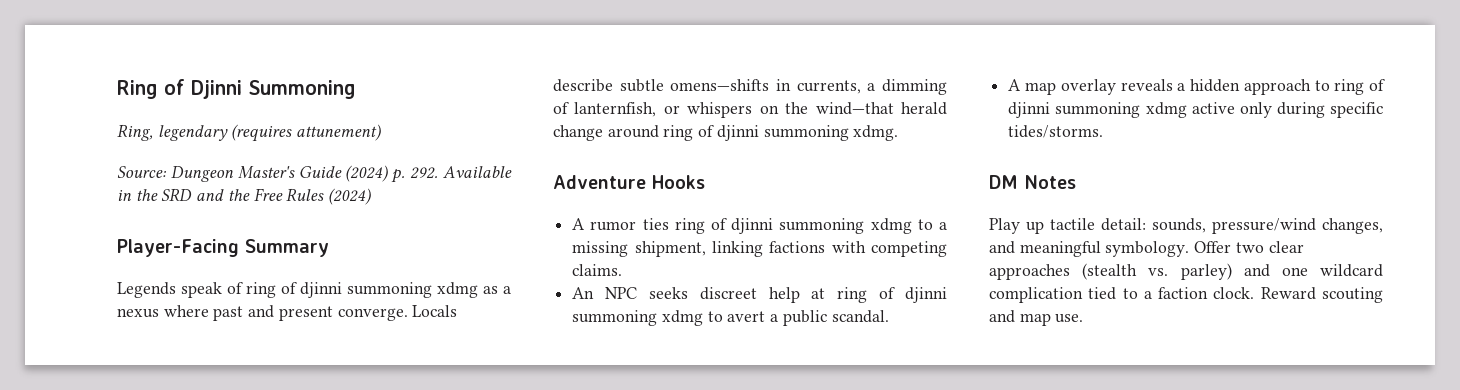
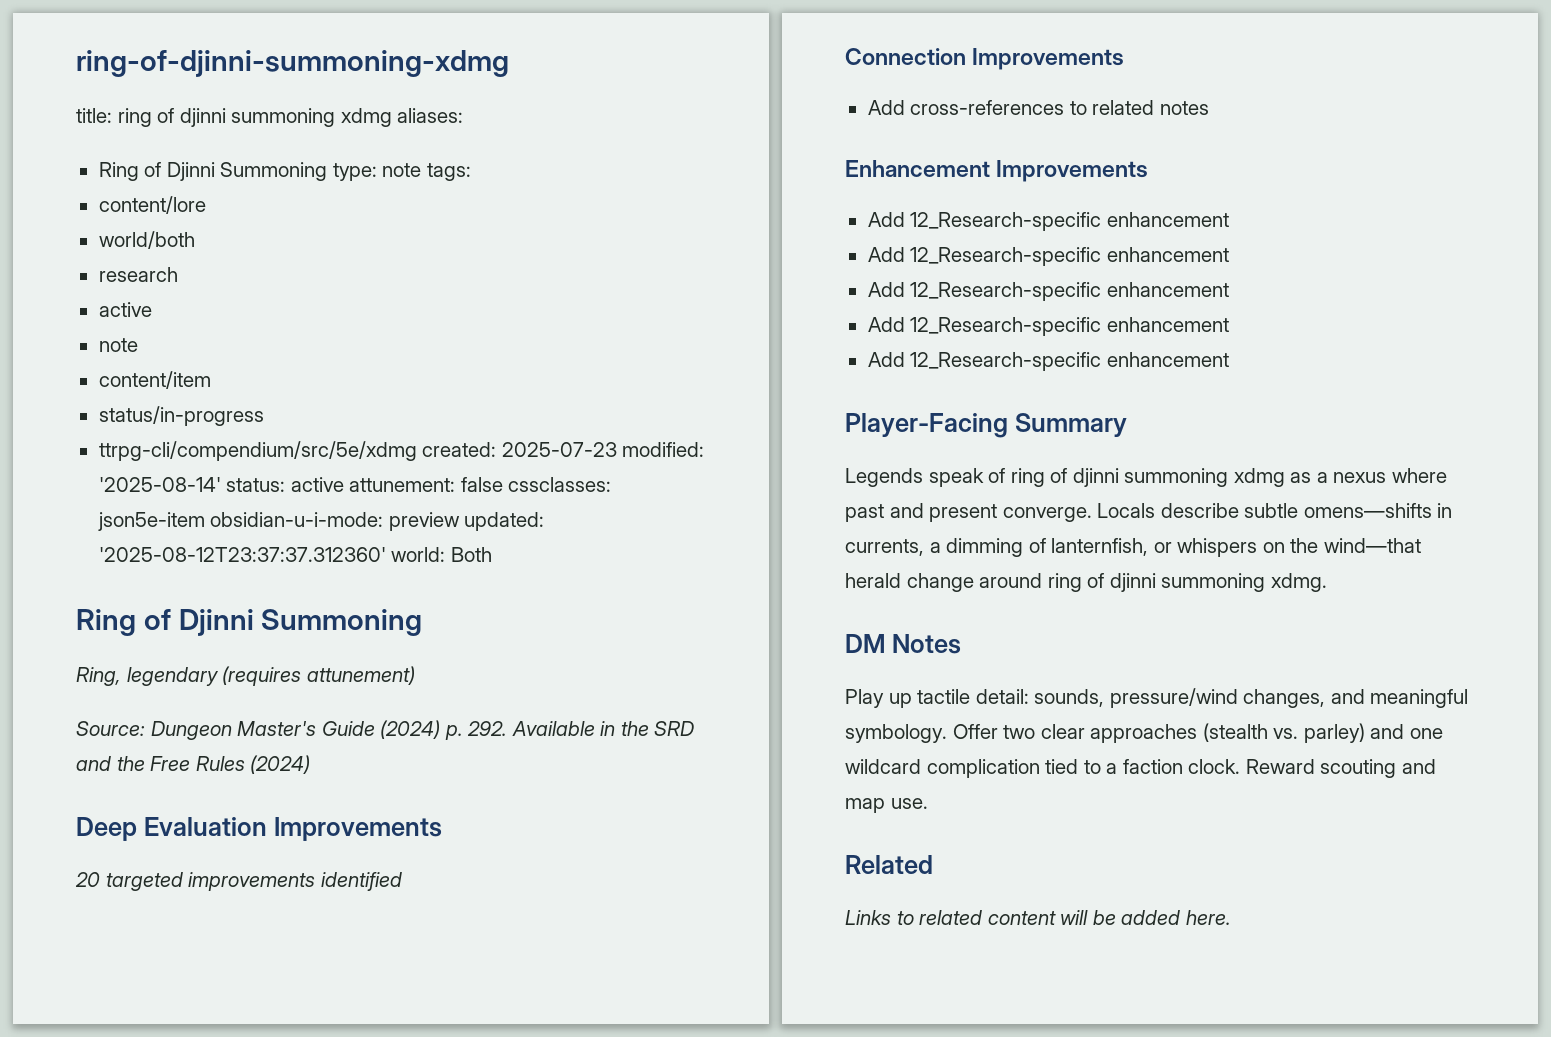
(117, 89) none -> [76,50,509,77] [76,108,464,127] [98,162,471,181] [98,196,206,214] [98,231,195,249] [98,267,178,282] [98,302,152,317] [98,338,138,352] [98,371,211,389] [98,406,264,426] [98,441,705,461] [98,477,612,492] [97,512,545,531] [98,547,492,562] ring-of-djinni-summoning-xdmg // title: ring of djinni summoning xdmg aliases: // Ring of Djinni Summoning type: note tags: // content/lore // world/both // research // active // note // content/item // status/in-progress // ttrpg-cli/compendium/src/5e/xdmg created: 2025-07-23 modified: '2025-08-14' status: active attunement: false cssclasses: json5e-item obsidian-u-i-mode: preview updated: '2025-08-12T23:37:37.312360' world: Both //
(372, 196) none -> [76,817,442,841] [75,872,402,891] [845,48,1125,70] [867,100,1209,115] [845,160,1149,182] [867,212,1229,231] [867,247,1229,266] [867,282,1229,301] [867,317,1229,336] [867,352,1229,371] // Deep Evaluation Improvements // 20 targeted improvements identified // Connection Improvements // Add cross-references to related notes // Enhancement Improvements // Add 12_Research-specific enhancement // Add 12_Research-specific enhancement // Add 12_Research-specific enhancement // Add 12_Research-specific enhancement // Add 12_Research-specific enhancement
[553,175,705,189] [572,218,948,234] [572,241,947,257] [572,264,623,276] [572,287,947,303] [572,310,889,326] [1008,79,1385,95] [1008,102,1383,118] [1008,125,1104,138] // Adventure Hooks // A rumor ties ring of djinni summoning xdmg to a missing shipment, linking factions with competing claims. // An NPC seeks discreet help at ring of djinni summoning xdmg to avert a public scandal. // A map overlay reveals a hidden approach to ring of djinni summoning xdmg active only during specific tides/storms. -> (1327, 582) none
(1084, 318) none -> [845,855,933,874] [845,910,1231,925] // Related // Links to related content will be added here.

